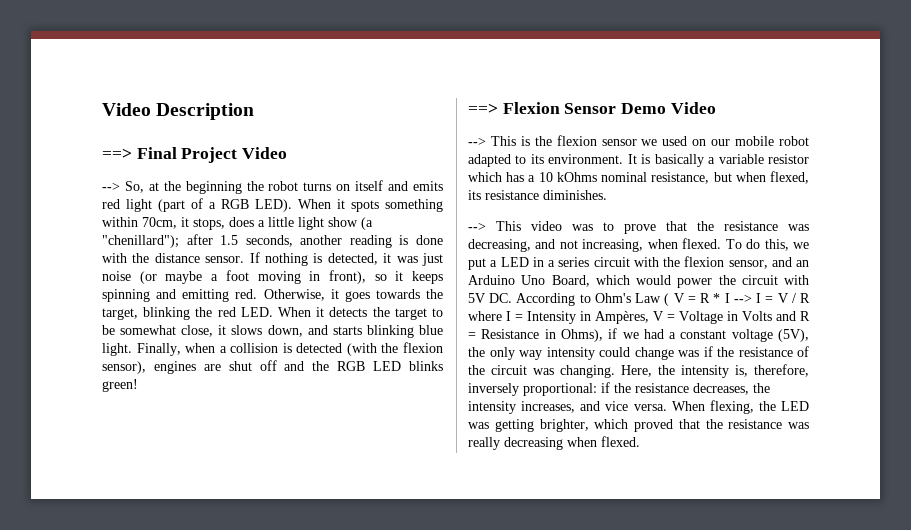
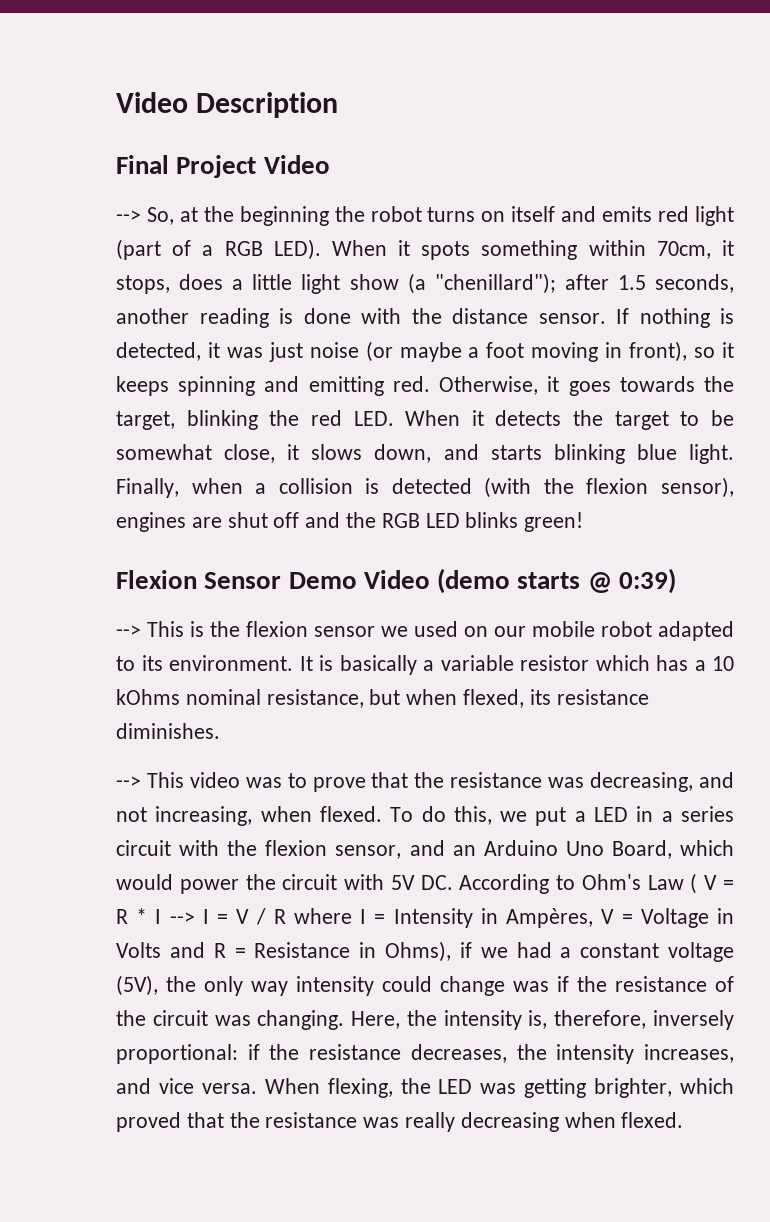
[102,148,132,159] ==> -> (339, 105) none
[468,103,498,114] ==> -> (584, 522) none
(716, 108) none -> [437,568,677,594] (demo starts @ 0:39)

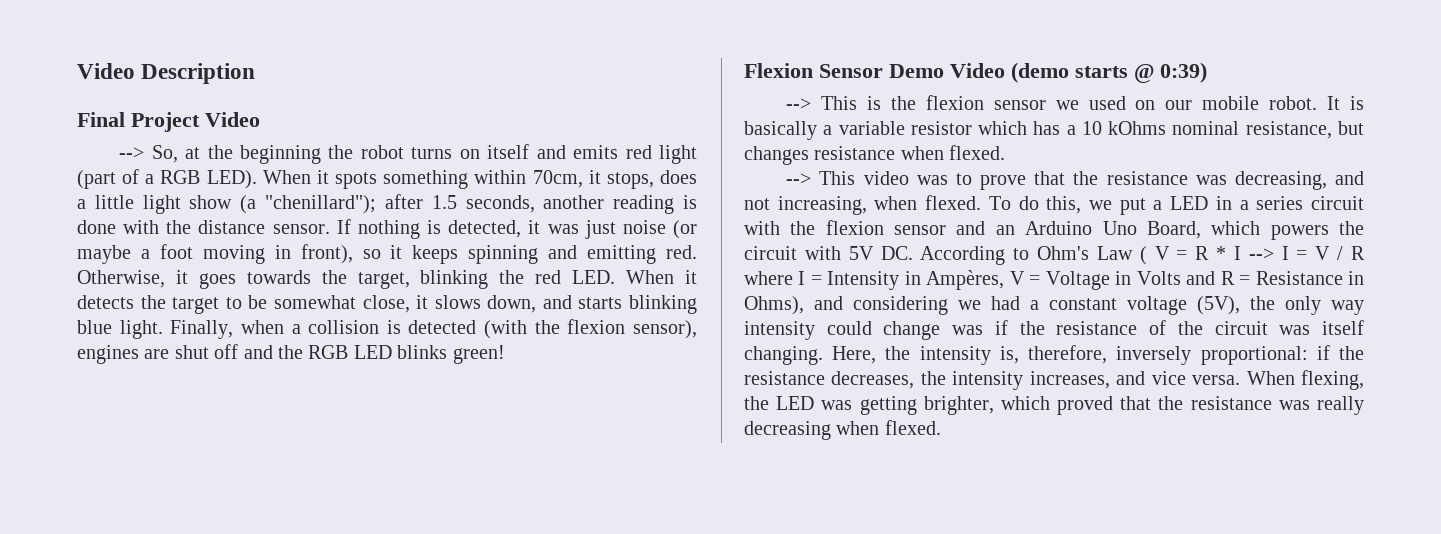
[601,621,734,641] [116,655,293,671] robot adapted to its environment. -> [1269,96,1318,110] robot.
[406,689,649,708] [116,723,220,739] when flexed, its resistance diminishes. -> [744,145,1006,165] changes resistance when flexed.
[335,845,402,859] sensor, -> [894,225,947,235] sensor
[116,874,239,894] would power -> [1270,225,1329,240] powers
[459,942,472,958] if -> [814,296,948,315] and considering
(251, 1020) none -> [1322,320,1364,335] itself

